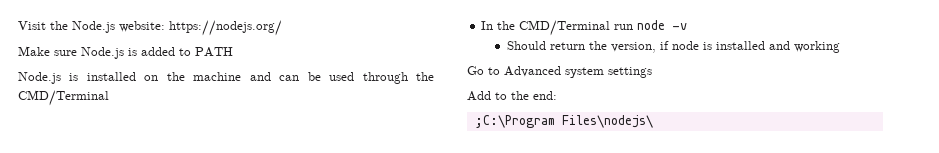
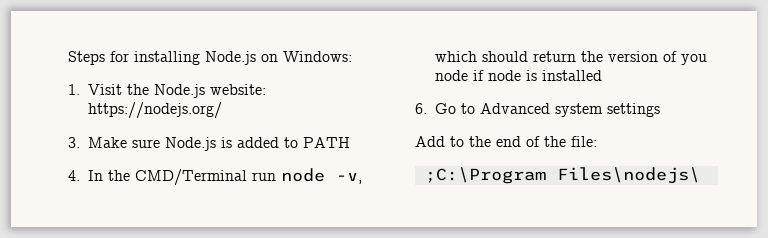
(18, 25) none -> [68,51,352,65] [68,84,80,95] Steps for installing Node.js on Windows: // 1.
(282, 28) none -> [68,137,80,148] 3.
[18,72,434,84] [18,90,109,106] Node.js is installed on the machine and can be used through the CMD/Terminal // -> [68,170,80,181] 4.
[672,23,688,30] [506,41,656,53] -v // Should return the version, -> [336,173,363,184] [435,51,708,65] [435,70,469,81] -v, which should return the version of you node
[768,41,840,53] and working // -> [415,103,427,114] // 6.
[533,91,557,100] end: -> [496,136,597,147] end of the file:

